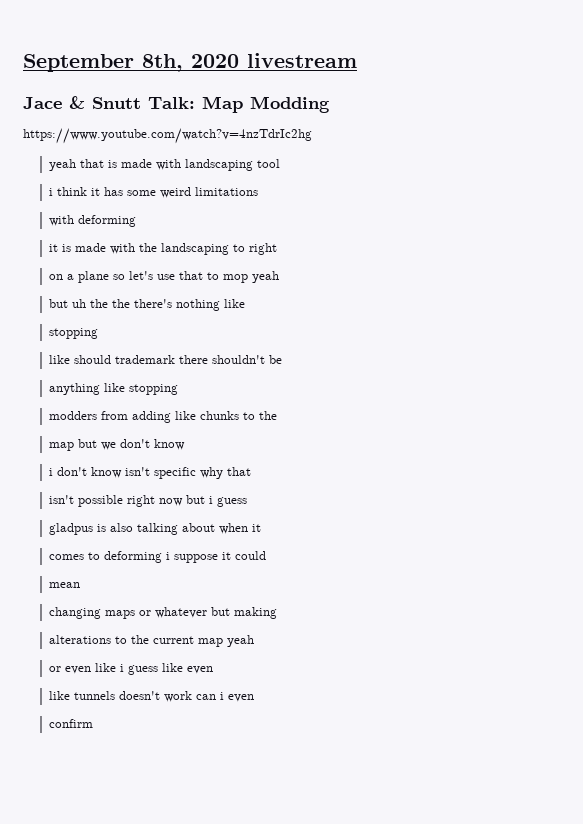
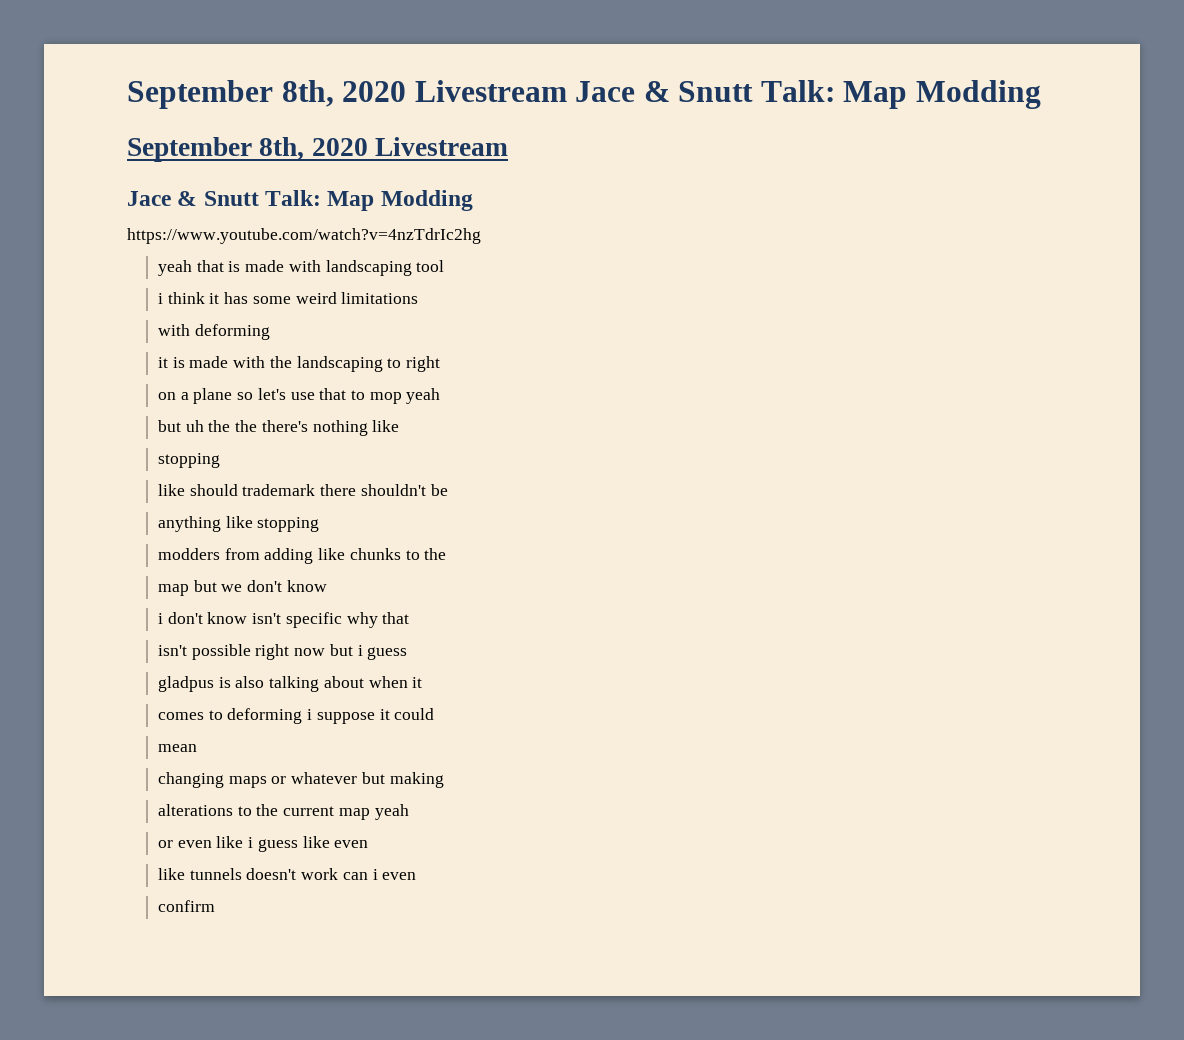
[23,53,357,72] September 8th, 2020 livestream -> [127,80,1041,109] [127,137,509,162] September 8th, 2020 Livestream Jace & Snutt Talk: Map Modding // September 8th, 2020 Livestream

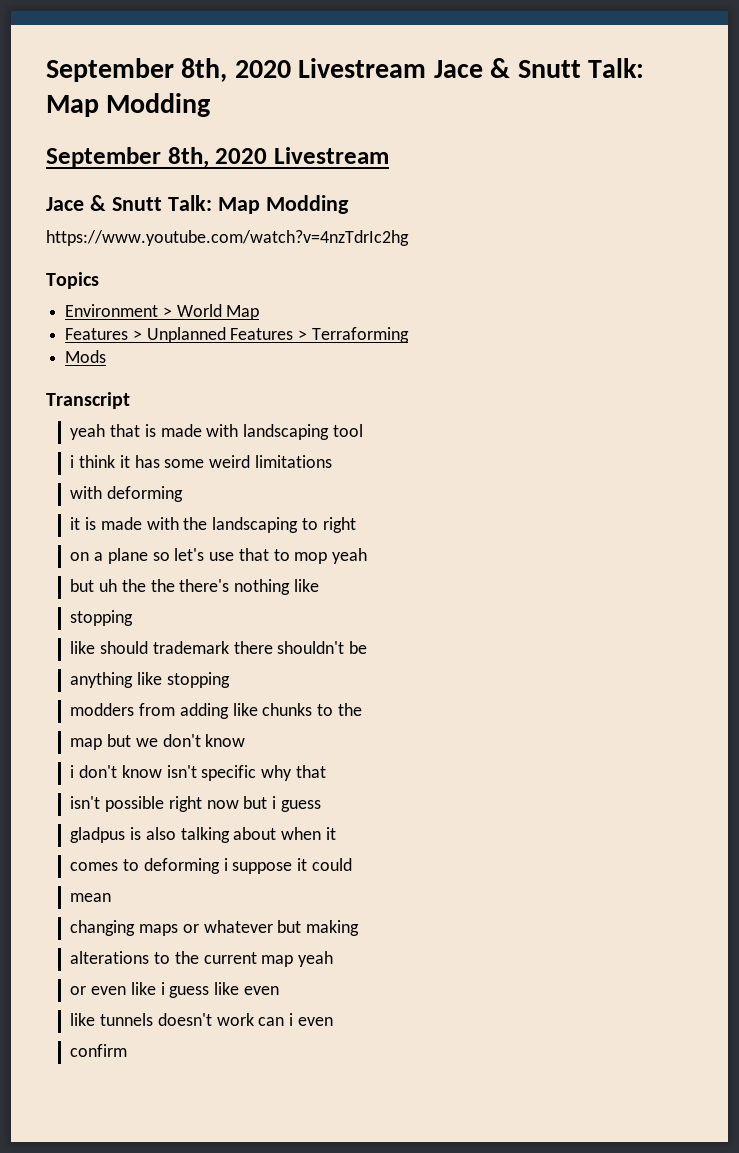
(481, 236) none -> [46,272,99,289] [65,304,260,320] [65,327,409,343] [65,350,107,363] [46,392,130,409] // Topics // Environment > World Map // Features > Unplanned Features > Terraforming // Mods // Transcript

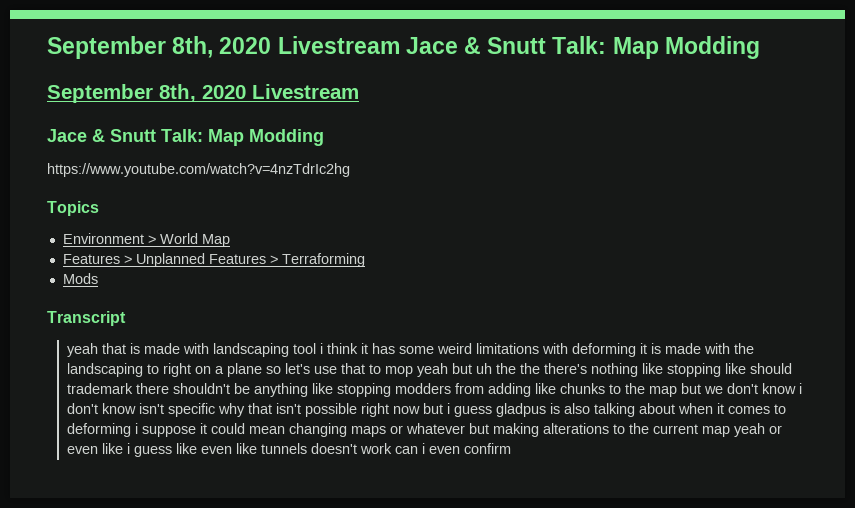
(363, 430) // -> (316, 348) none
(332, 461) // -> (539, 348) none
(184, 494) // -> (636, 350) none
(356, 525) // -> (191, 370) none
(367, 556) // -> (448, 370) none
[70,610,134,626] // stopping // -> [666,363,721,377] stopping
(368, 647) // -> (250, 388) none
(230, 680) // -> (391, 390) none
(362, 709) // -> (645, 388) none
(246, 740) // -> (796, 388) none
(326, 771) // -> (272, 408) none
(321, 806) // -> (492, 411) none
(336, 833) // -> (724, 408) none
(352, 864) // -> (245, 428) none
(112, 897) // -> (285, 430) none
(360, 928) // -> (539, 430) none
(334, 959) // -> (765, 430) none
(279, 990) // -> (232, 450) none
(333, 1021) // -> (460, 450) none

